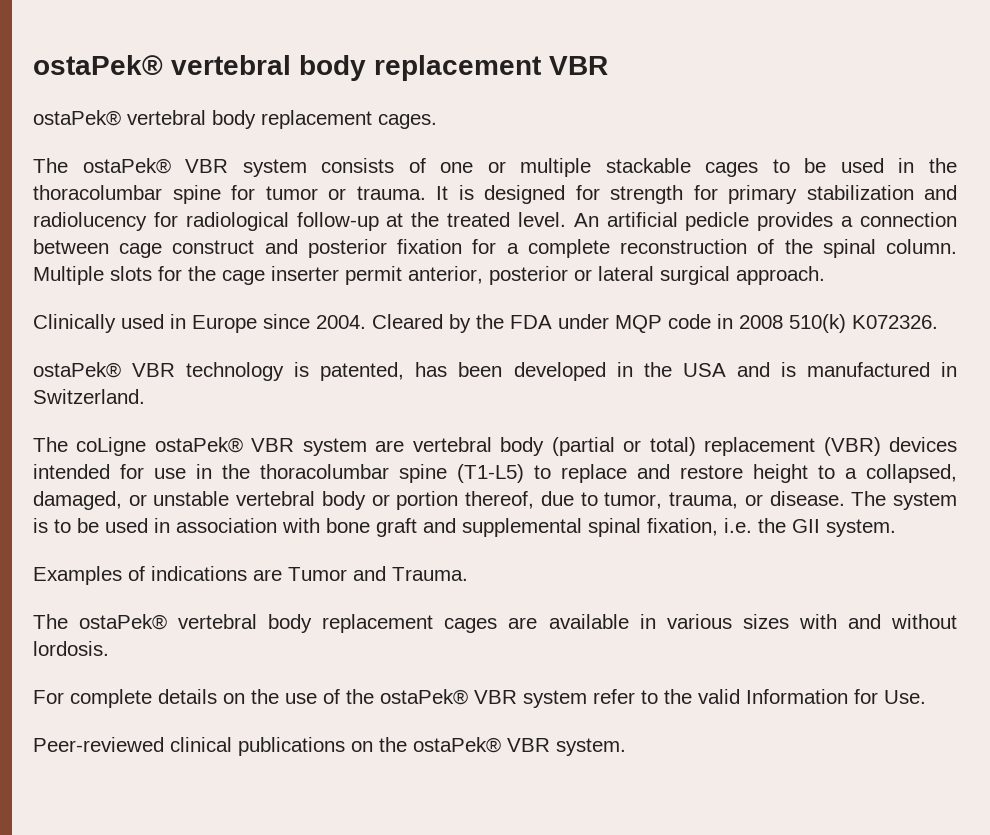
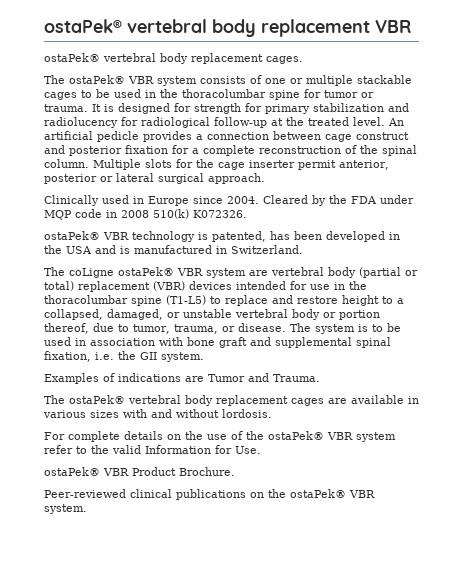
(926, 697) none -> [44,467,235,476] // ostaPek® VBR Product Brochure.

